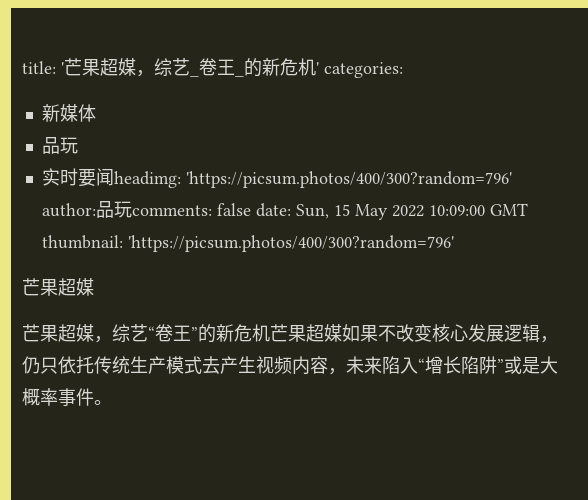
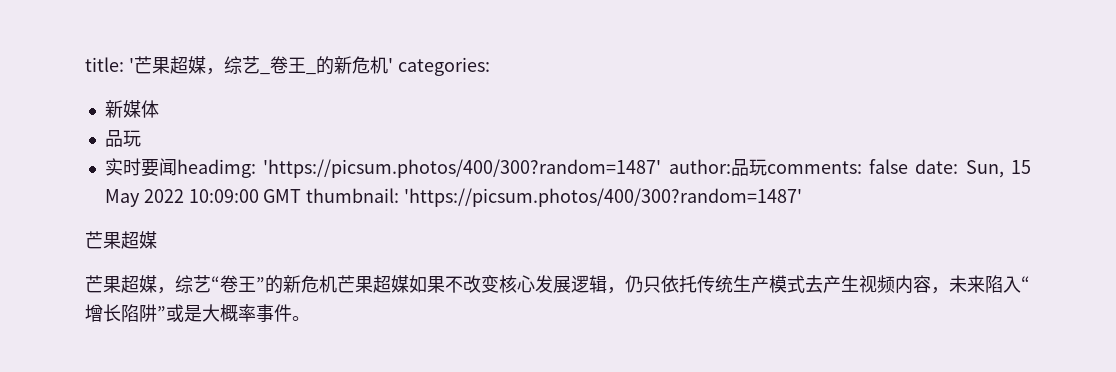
[185,171,512,188] 'https://picsum.photos/400/300?random=796' -> [263,159,662,178] 'https://picsum.photos/400/300?random=1487'
[127,235,454,252] 'https://picsum.photos/400/300?random=796' -> [404,188,803,207] 'https://picsum.photos/400/300?random=1487'

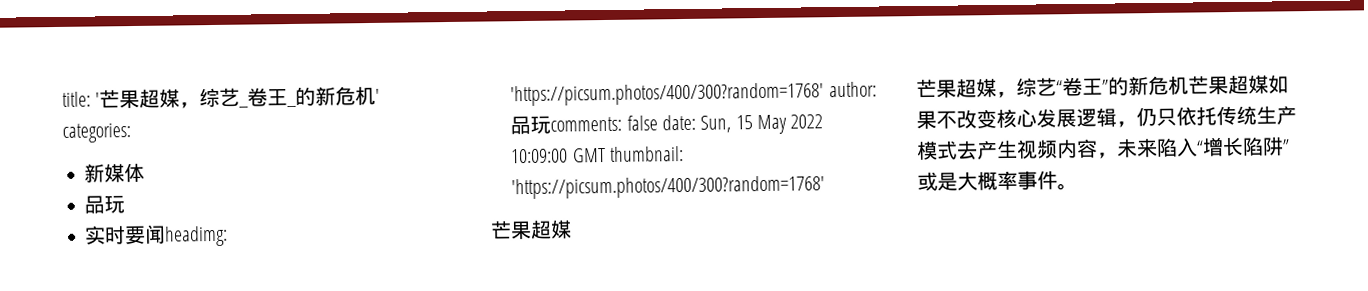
[263,159,662,178] 'https://picsum.photos/400/300?random=1487' -> [510,82,825,107] 'https://picsum.photos/400/300?random=1768'
[404,188,803,207] 'https://picsum.photos/400/300?random=1487' -> [511,175,826,200] 'https://picsum.photos/400/300?random=1768'

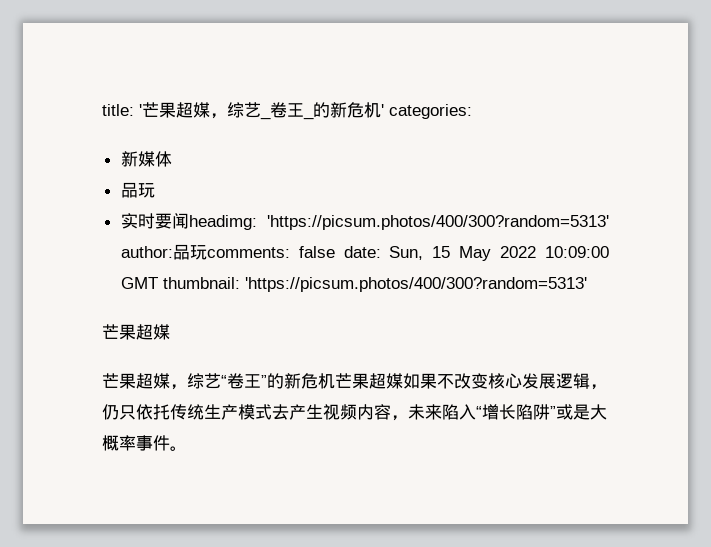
[510,82,825,107] 'https://picsum.photos/400/300?random=1768' -> [267,215,609,230] 'https://picsum.photos/400/300?random=5313'
[511,175,826,200] 'https://picsum.photos/400/300?random=1768' -> [244,277,587,292] 'https://picsum.photos/400/300?random=5313'

